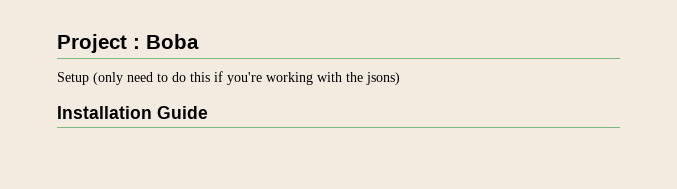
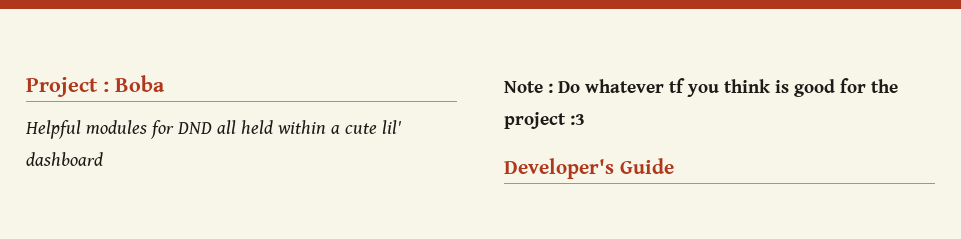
[57,71,400,85] [57,106,152,119] Setup (only need to do this if you're working with the jsons) // Installation -> [25,120,402,139] [26,152,103,166] [504,78,898,97] [504,112,585,129] [504,158,614,179] Helpful modules for DND all held within a cute lil' dashboard // Note : Do whatever tf you think is good for the project :3 // Developer's

